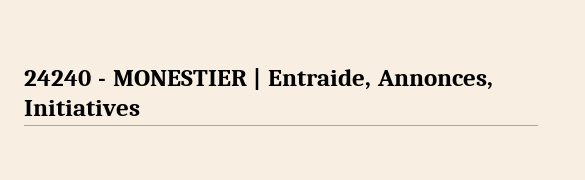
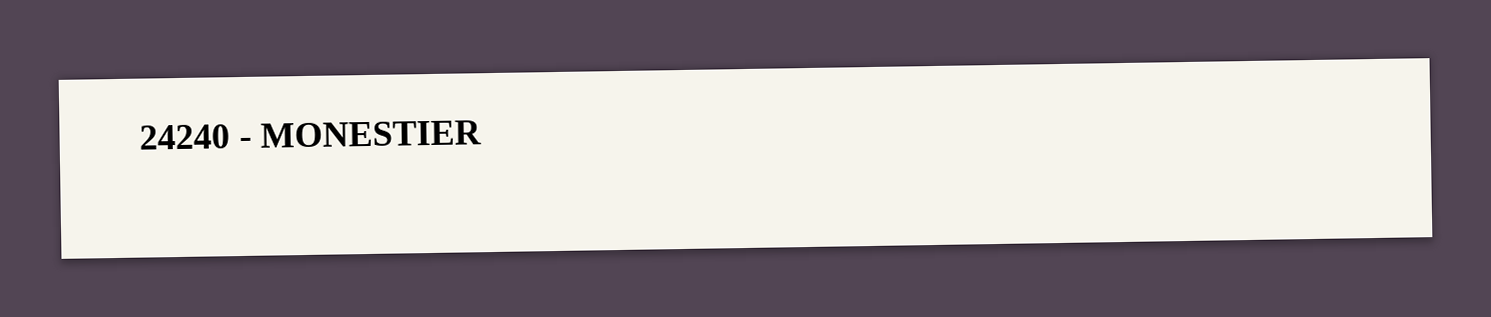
[253,68,493,90] [24,100,140,116] | Entraide, Annonces, Initiatives -> (483, 134) none

